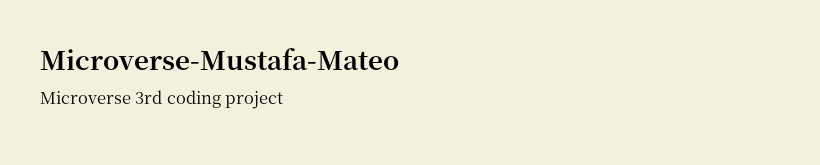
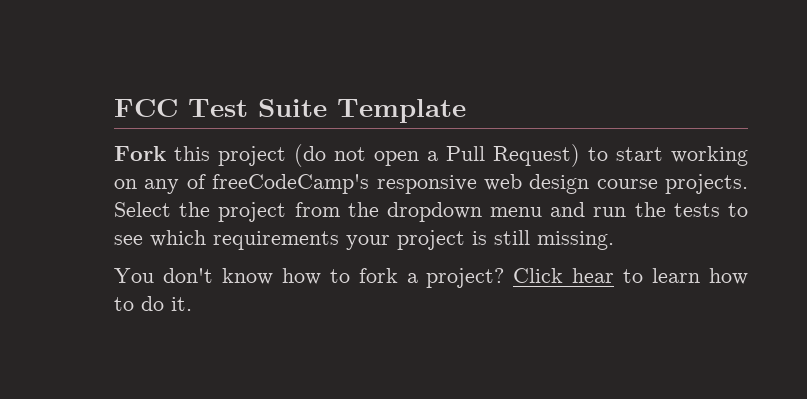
[40,48,399,70] [40,90,284,109] Microverse-Mustafa-Mateo // Microverse 3rd coding project -> [114,99,466,123] [114,144,748,167] [114,174,748,194] [114,202,748,222] [114,230,614,250] [114,268,748,288] [114,296,192,311] FCC Test Suite Template // Fork this project (do not open a Pull Request) to start working on any of freeCodeCamp's responsive web design course projects. Select the project from the dropdown menu and run the tests to see which requirements your project is still missing. // You don't know how to fork a project? Click hear to learn how to do it.

